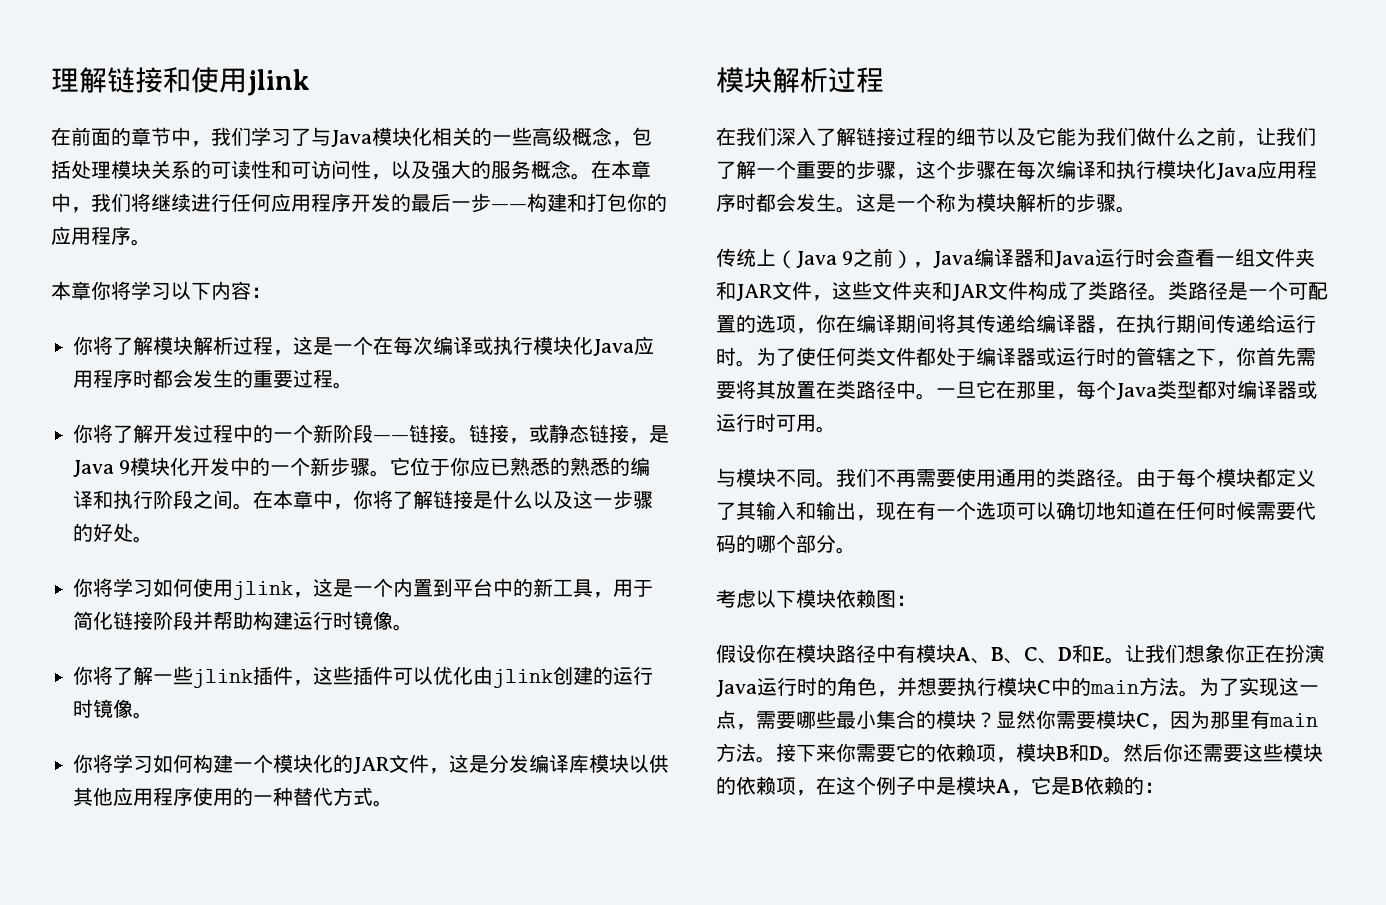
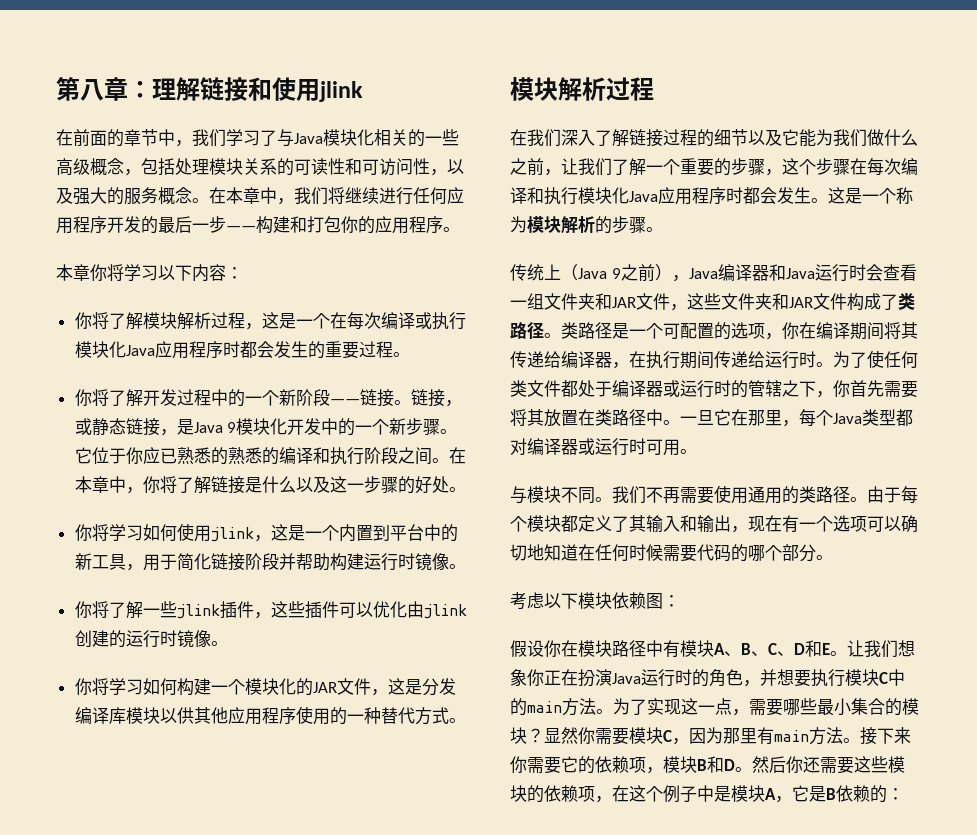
(51, 80) none -> [56,77,152,101] 第八章：

